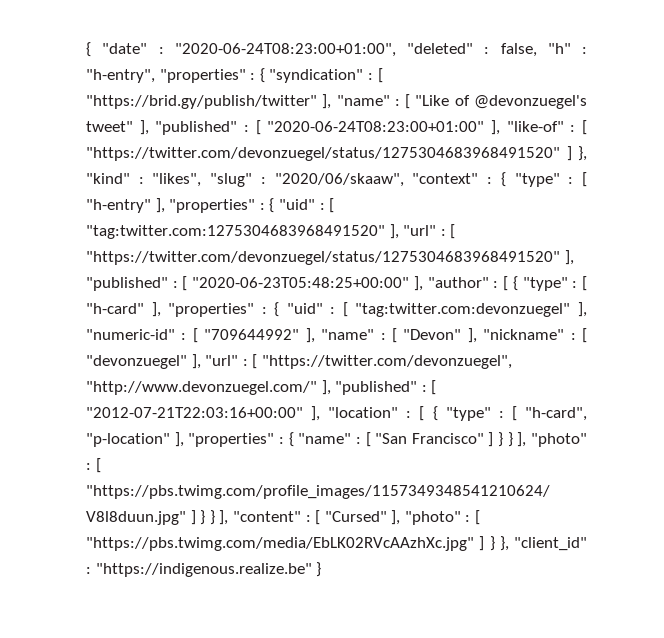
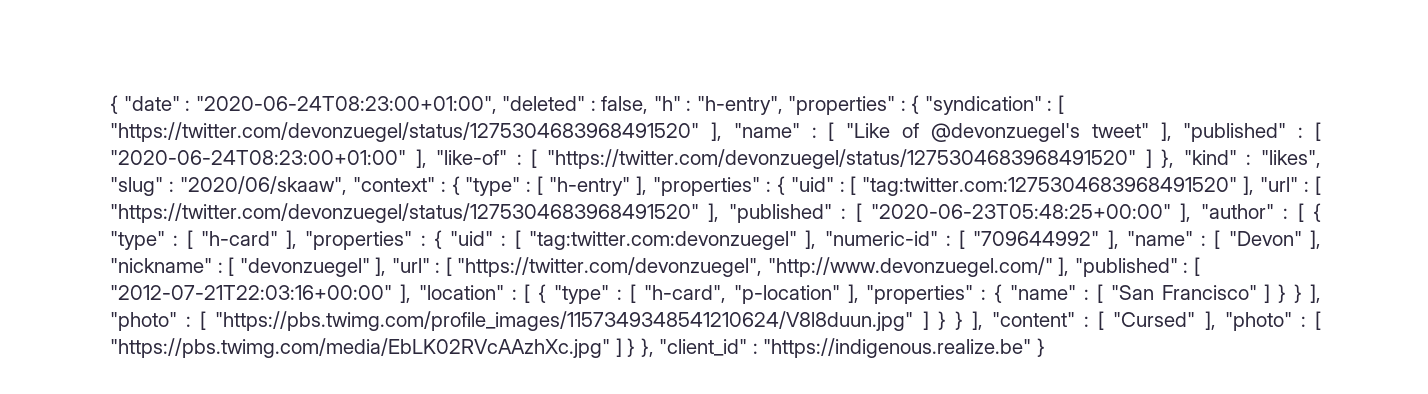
[86,95,317,109] "https://brid.gy/publish/twitter" -> [110,122,699,142] "https://twitter.com/devonzuegel/status/1275304683968491520"

